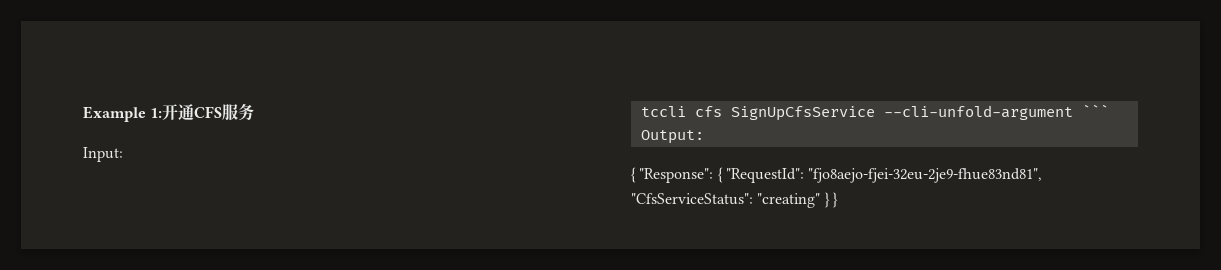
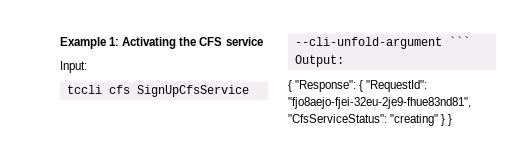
[162,103,255,121] 开通CFS服务 -> [122,37,263,49] Activating the CFS service

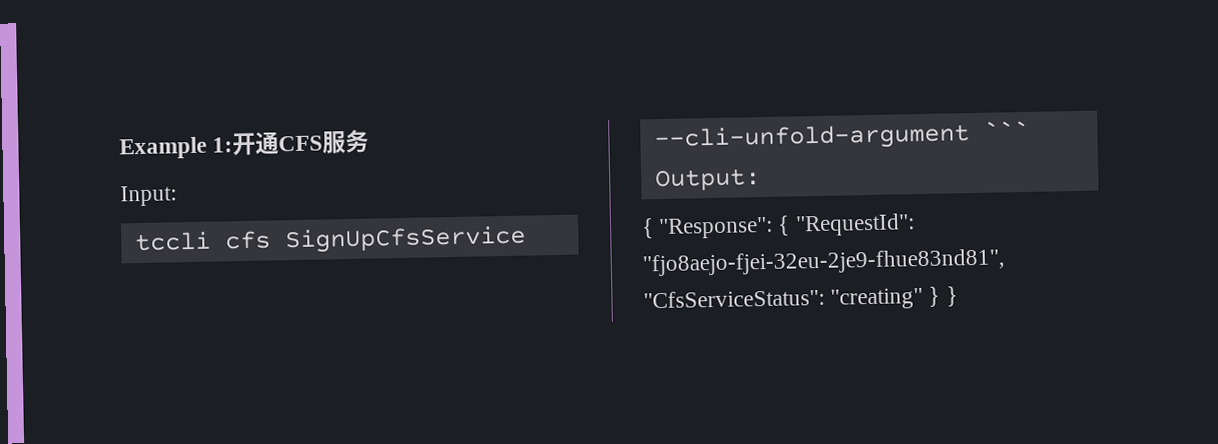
[122,37,263,49] Activating the CFS service -> [232,129,370,156] 开通CFS服务

